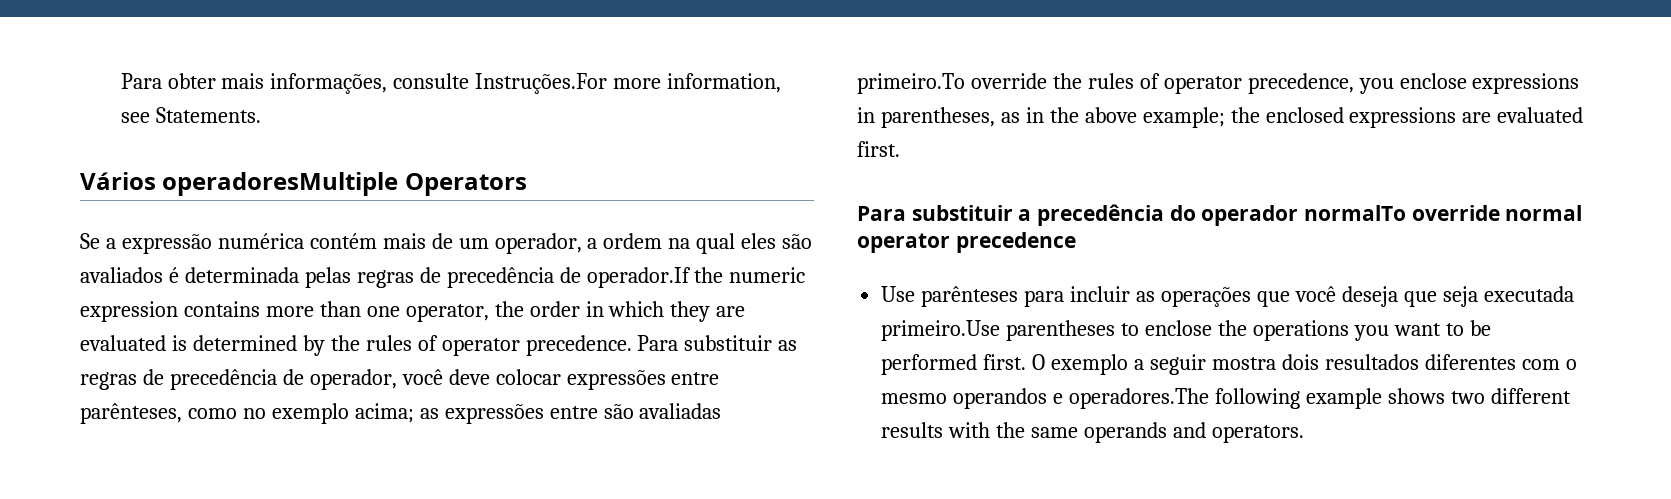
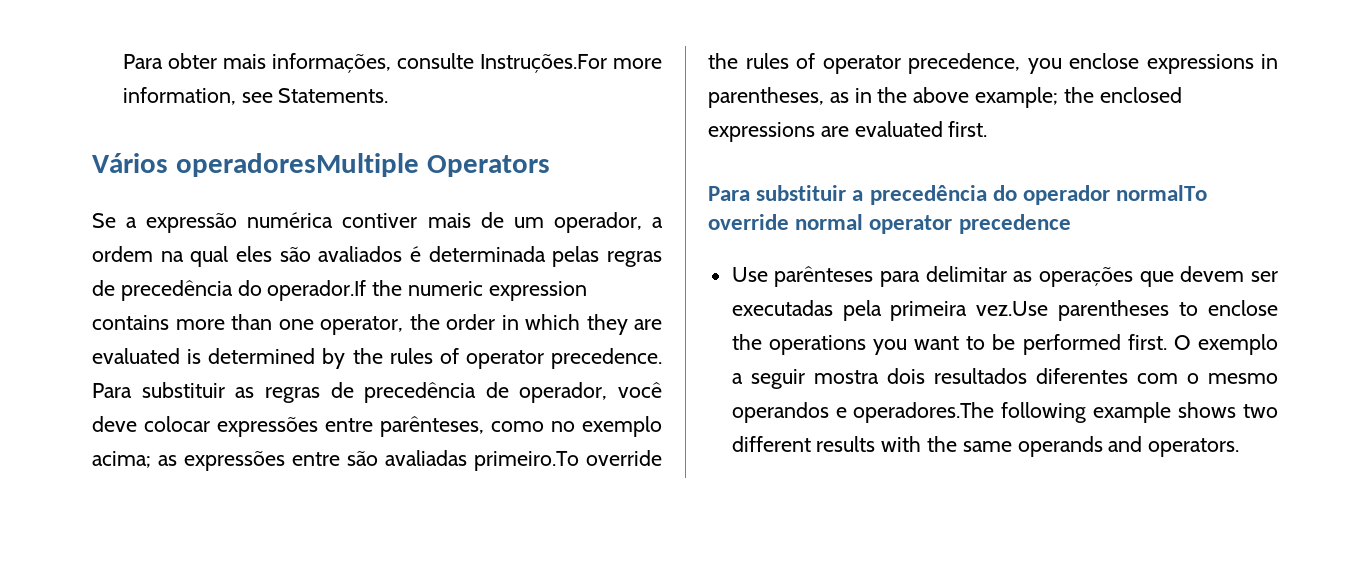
[309,233,377,249] contém -> [342,213,418,228] contiver
[559,267,581,283] de -> [237,280,262,296] do
[1070,286,1131,302] incluir -> [925,266,1007,282] delimitar
[1294,286,1574,307] [881,320,1001,341] você deseja que seja executada primeiro.Use -> [1180,266,1278,282] [731,300,1049,321] devem ser executadas pela primeira vez.Use

